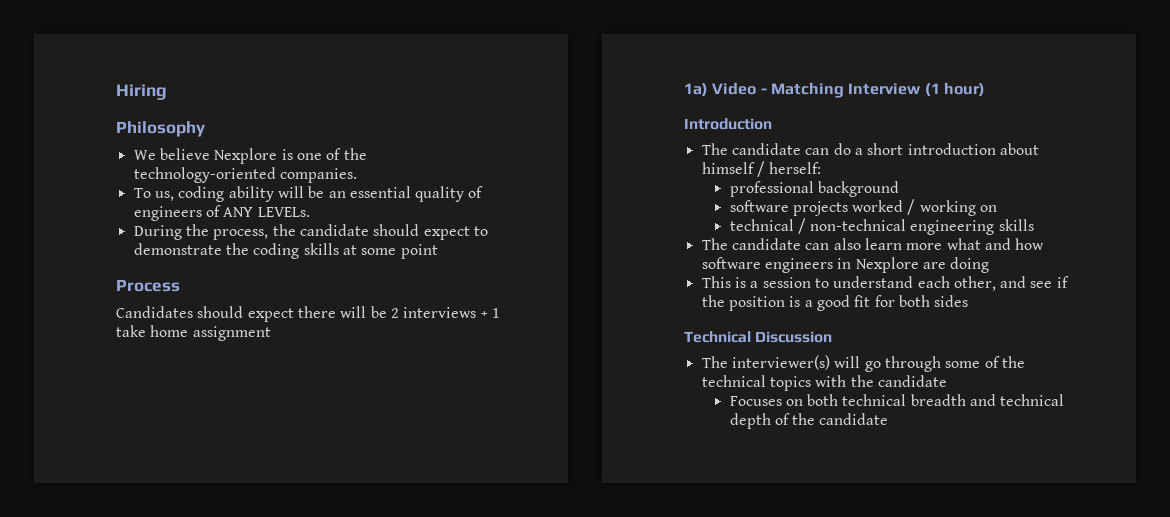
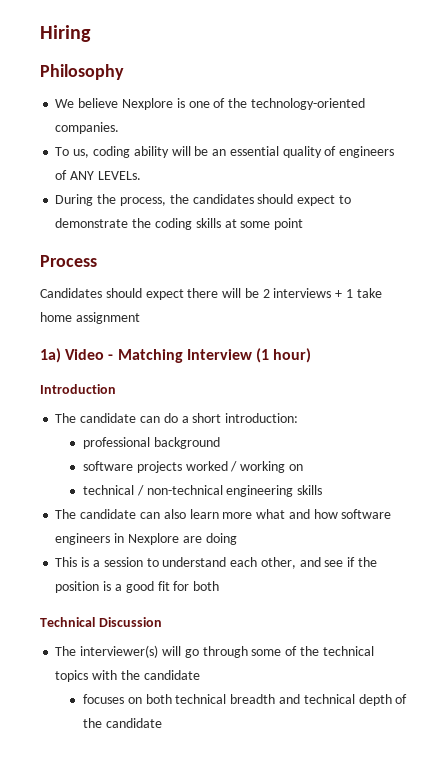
[299,224,369,236] candidate -> [192,194,254,204] candidates
[907,143,1039,155] [701,161,822,177] introduction about himself / herself: -> [225,413,299,423] introduction:
[934,295,969,307] sides -> (220, 586) none
[729,396,782,406] Focuses -> [83,694,125,704] focuses

